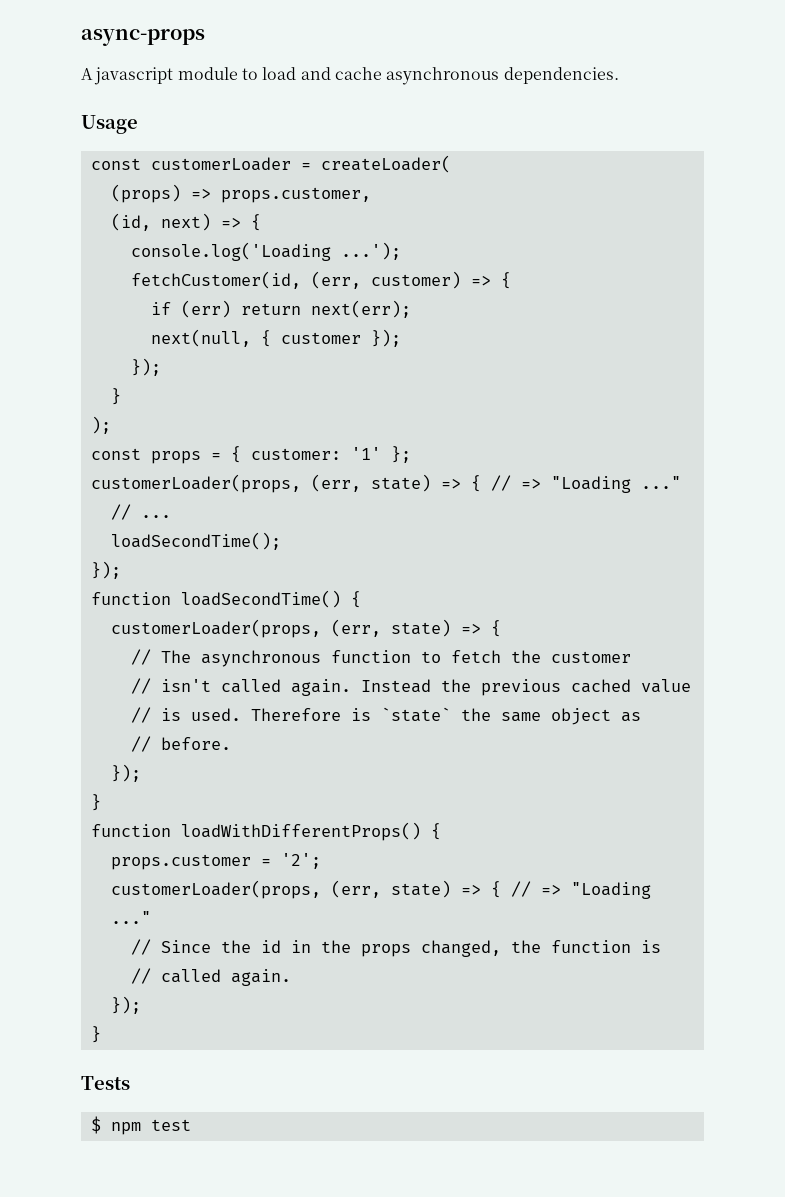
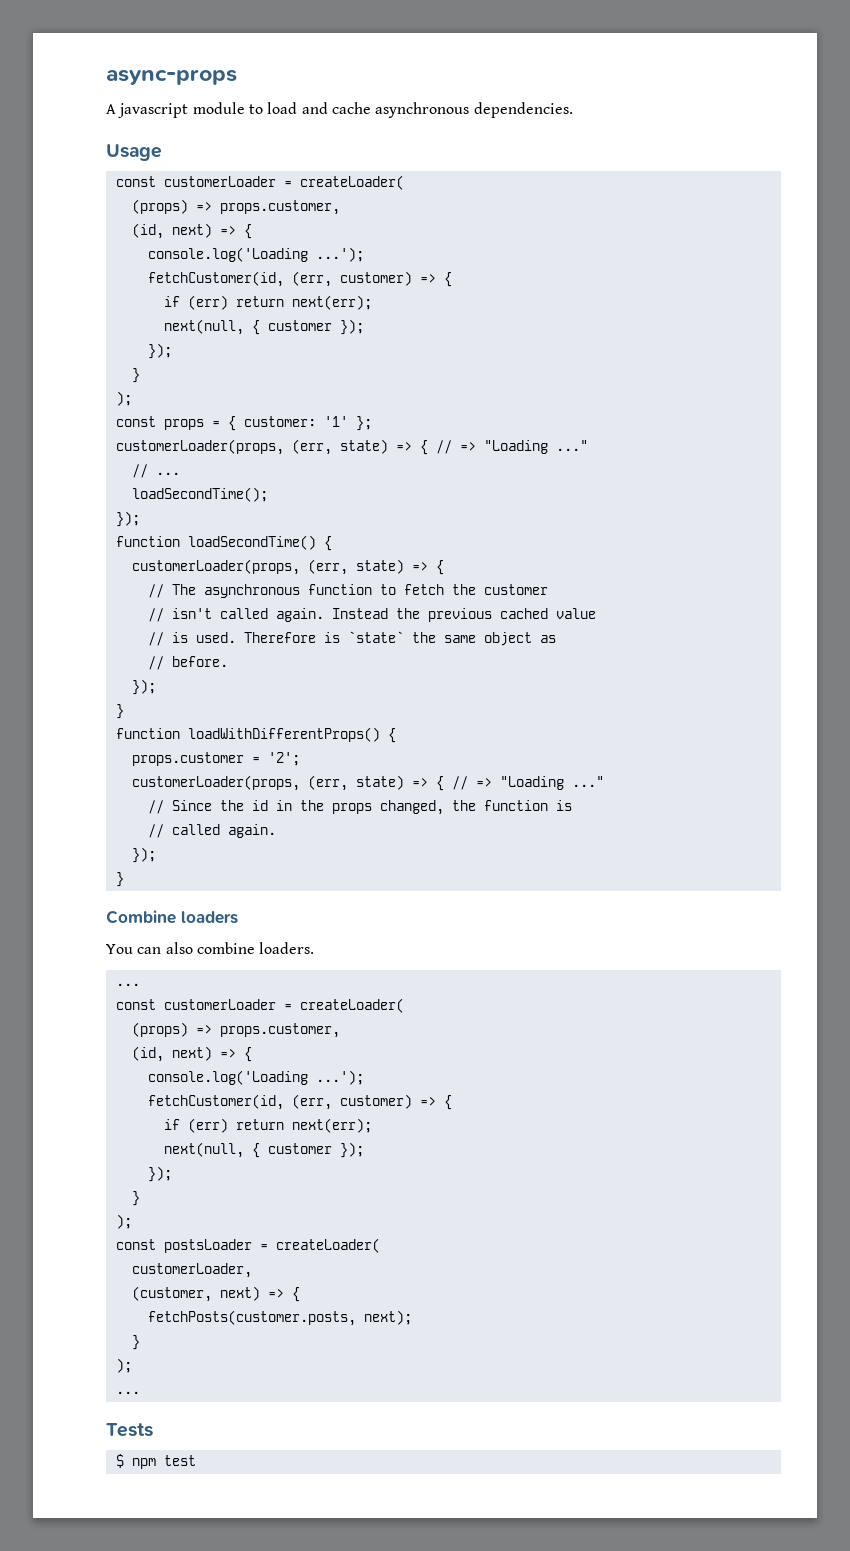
(101, 1034) none -> [106,910,238,924] [106,942,315,954] [115,983,140,986] [115,998,404,1013] [131,1022,340,1038] [131,1046,252,1062] [147,1070,364,1085] [147,1094,452,1110] [163,1118,372,1133] [163,1142,364,1158] [147,1166,172,1182] [131,1191,140,1206] [115,1214,132,1229] [115,1238,380,1253] [131,1263,252,1278] [131,1286,300,1302] [147,1310,412,1326] [131,1335,140,1350] [115,1358,132,1373] [115,1391,140,1394] // Combine loaders // You can also combine loaders. // ... // const customerLoader = createLoader( // (props) => props.customer, // (id, next) => { // console.log('Loading ...'); // fetchCustomer(id, (err, customer) => { // if (err) return next(err); // next(null, { customer }); // }); // } // ); // const postsLoader = createLoader( // customerLoader, // (customer, next) => { // fetchPosts(customer.posts, next); // } // ); // ...

